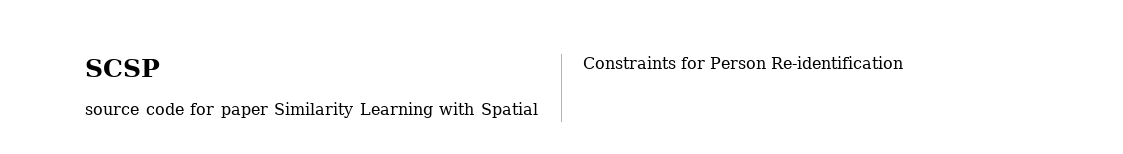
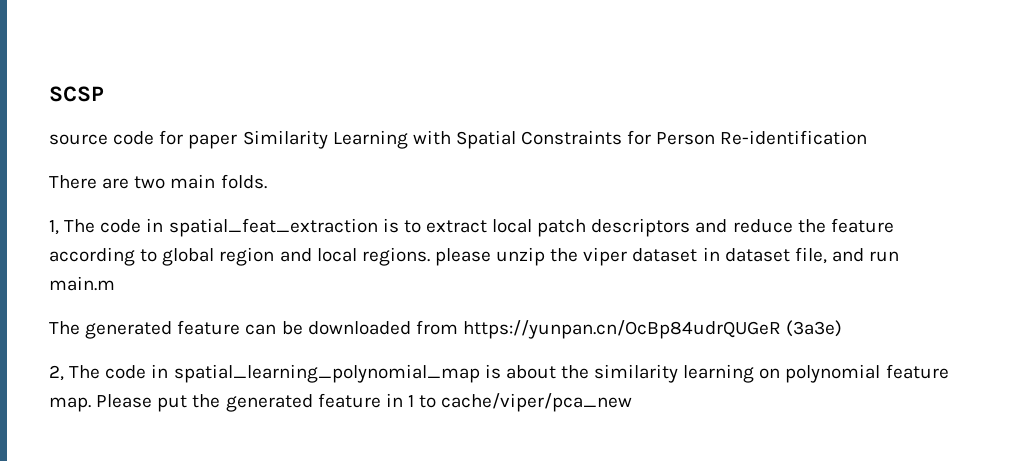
(903, 62) none -> [49,174,267,189] [49,218,894,237] [49,247,900,266] [49,276,115,291] [49,320,843,339] [49,364,949,383] [49,393,633,412] // There are two main folds. // 1, The code in spatial_feat_extraction is to extract local patch descriptors and reduce the feature according to global region and local regions. please unzip the viper dataset in dataset file, and run main.m // The generated feature can be downloaded from https://yunpan.cn/OcBp84udrQUGeR (3a3e) // 2, The code in spatial_learning_polynomial_map is about the similarity learning on polynomial feature map. Please put the generated feature in 1 to cache/viper/pca_new

